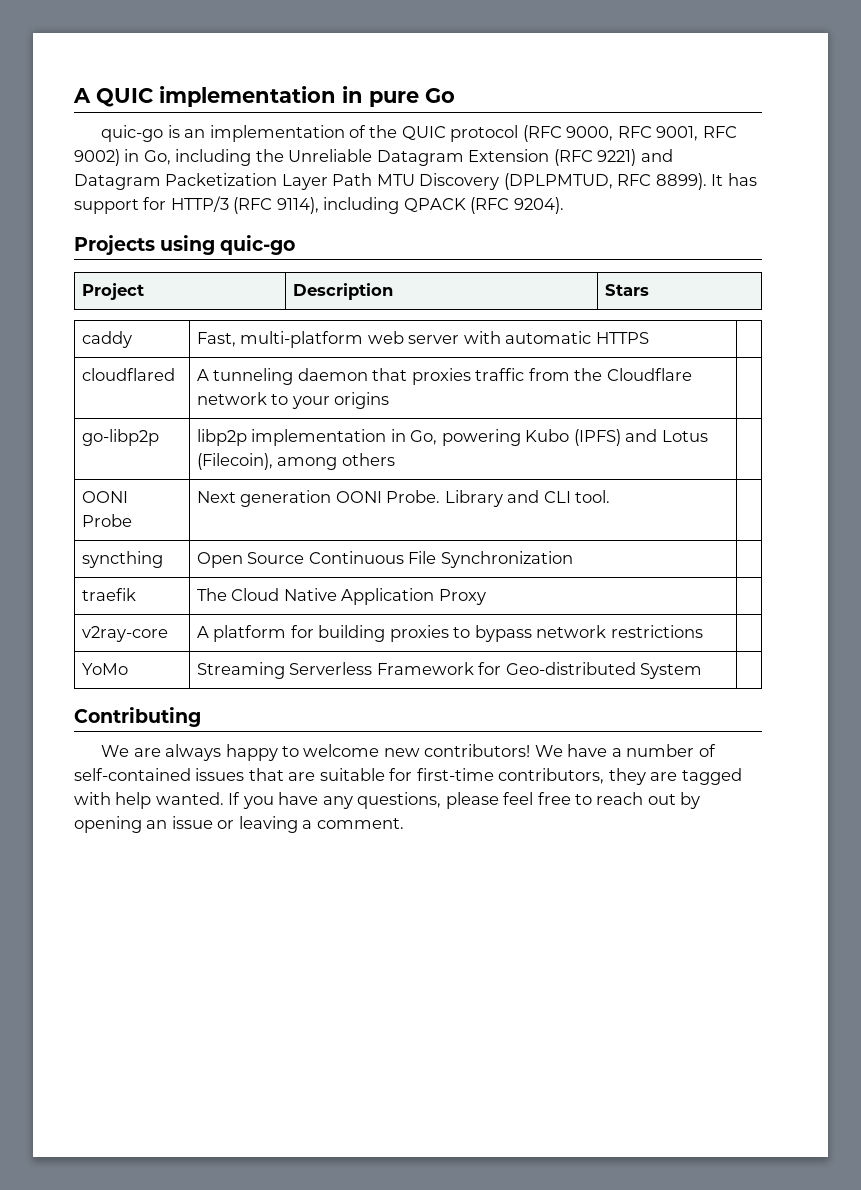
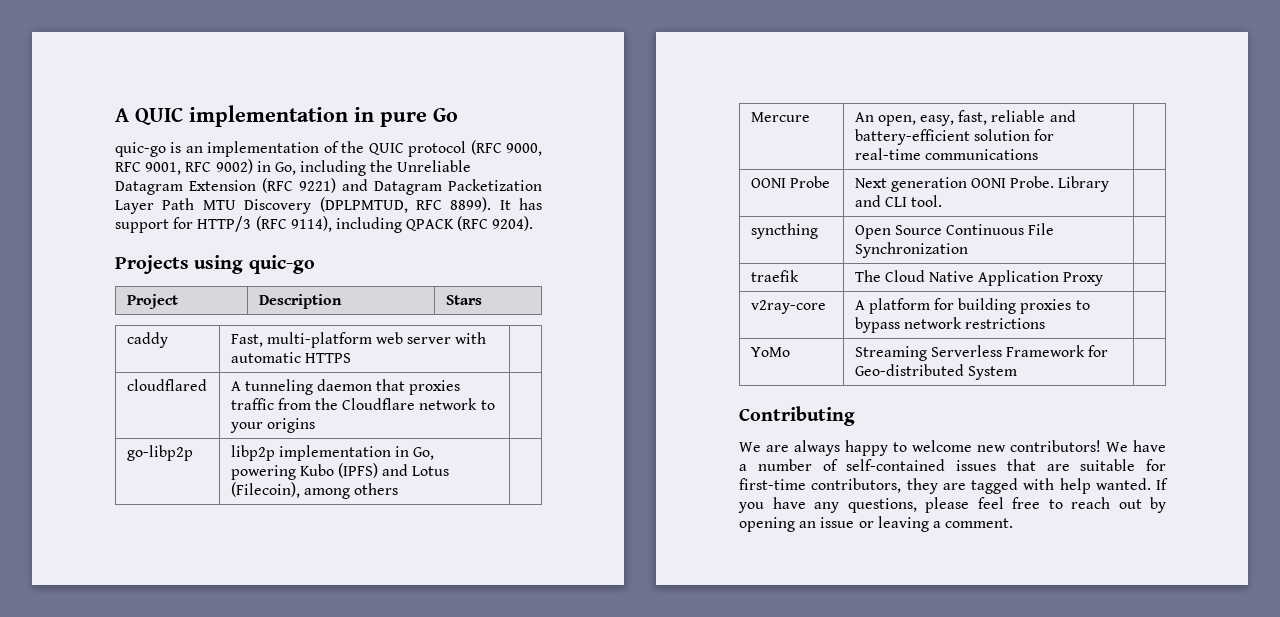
(395, 459) none -> [750,112,810,122] [854,110,1076,126] [854,129,1054,145] [854,148,1038,160] // Mercure | An open, easy, fast, reliable and battery-efficient solution for real-time communications |

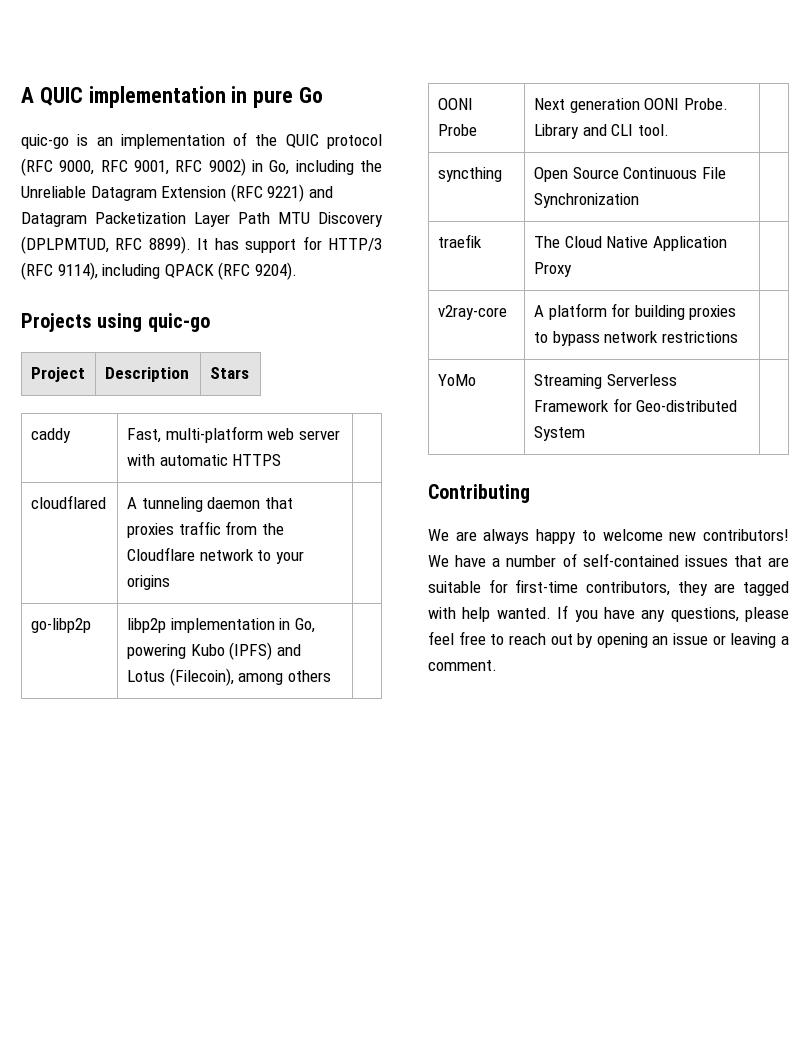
[750,112,810,122] [854,110,1076,126] [854,129,1054,145] [854,148,1038,160] // Mercure | An open, easy, fast, reliable and battery-efficient solution for real-time communications | -> (331, 676) none

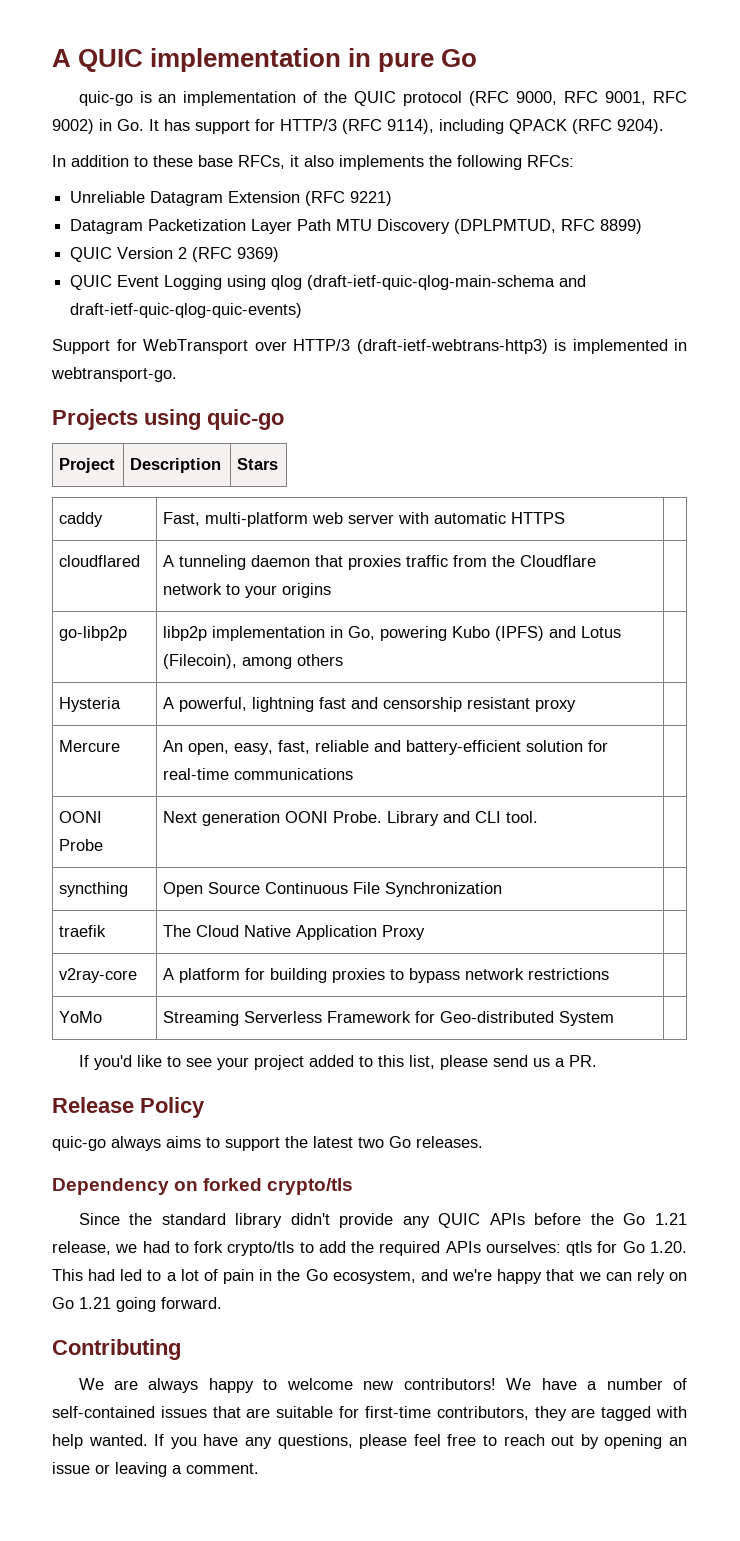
[269,160,382,175] [21,184,333,202] [21,212,383,227] [21,236,191,254] Go, including the Unreliable Datagram Extension (RFC 9221) and Datagram Packetization Layer Path MTU Discovery (DPLPMTUD, RFC 8899). -> [117,119,144,131] Go.
(297, 271) none -> [52,155,574,170] [70,191,393,206] [70,219,643,234] [70,247,280,262] [70,275,587,290] [70,303,303,318] [52,339,687,354] [51,367,177,382] // In addition to these base RFCs, it also implements the following RFCs: // Unreliable Datagram Extension (RFC 9221) // Datagram Packetization Layer Path MTU Discovery (DPLPMTUD, RFC 8899) // QUIC Version 2 (RFC 9369) // QUIC Event Logging using qlog (draft-ietf-quic-qlog-main-schema and draft-ietf-quic-qlog-quic-events) // Support for WebTransport over HTTP/3 (draft-ietf-webtrans-http3) is implemented in webtransport-go.
(331, 676) none -> [59,697,122,712] [163,697,577,712] [59,740,121,752] [163,740,609,755] [163,768,354,780] // Hysteria | A powerful, lightning fast and censorship resistant proxy | // Mercure | An open, easy, fast, reliable and battery-efficient solution for real-time communications |
(585, 433) none -> [78,1055,597,1070] [52,1097,205,1118] [52,1136,483,1151] [52,1178,354,1195] [78,1213,688,1228] [52,1241,687,1256] [52,1269,687,1284] [52,1297,222,1312] // If you'd like to see your project added to this list, please send us a PR. // Release Policy // quic-go always aims to support the latest two Go releases. // Dependency on forked crypto/tls // Since the standard library didn't provide any QUIC APIs before the Go 1.21 release, we had to fork crypto/tls to add the required APIs ourselves: qtls for Go 1.20. This had led to a lot of pain in the Go ecosystem, and we're happy that we can rely on Go 1.21 going forward.

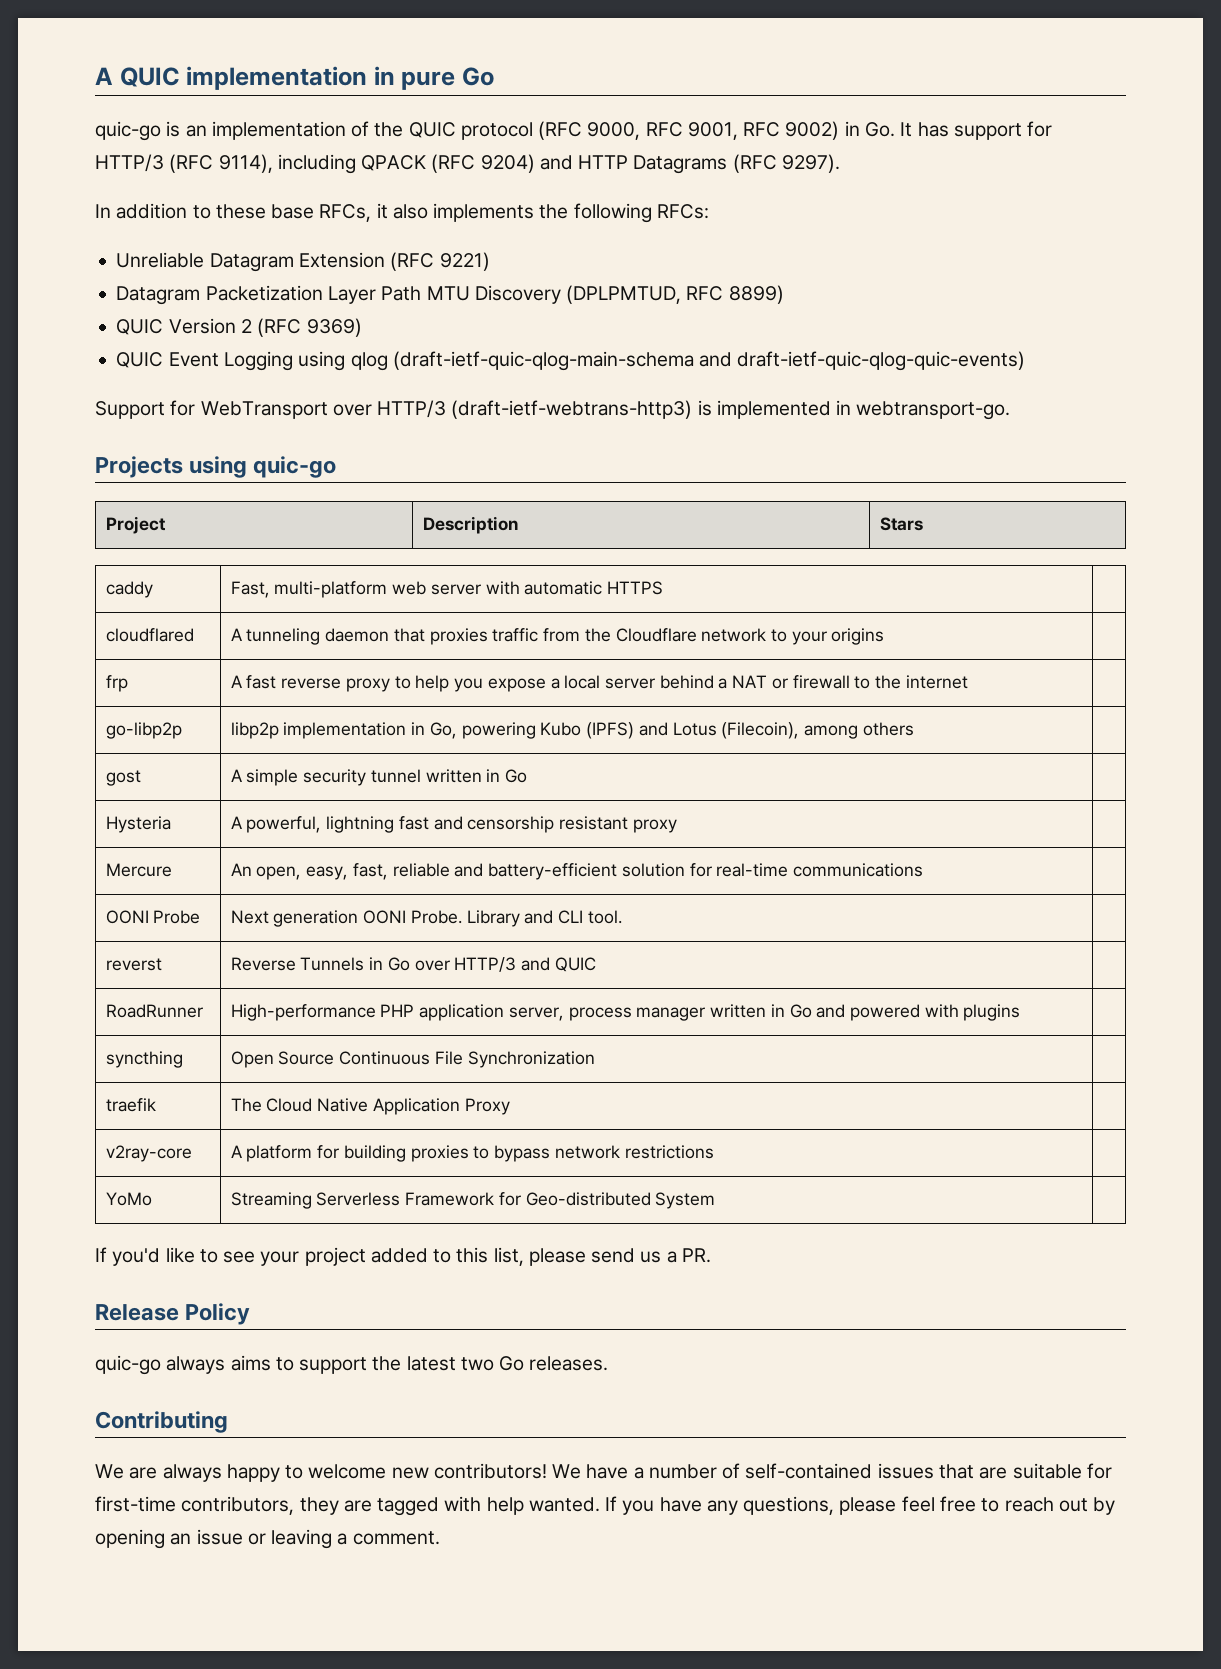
[617,119,664,134] 9204). -> [480,154,840,174] 9204) and HTTP Datagrams (RFC 9297).
(332, 590) none -> [105,675,128,692] [230,675,968,692] // frp | A fast reverse proxy to help you expose a local server behind a NAT or firewall to the internet |
(344, 660) none -> [105,770,141,786] [230,769,528,786] // gost | A simple security tunnel written in Go |
(539, 817) none -> [105,958,162,971] [230,957,596,972] [105,1004,203,1018] [230,1004,1021,1021] // reverst | Reverse Tunnels in Go over HTTP/3 and QUIC | // RoadRunner | High-performance PHP application server, process manager written in Go and powered with plugins |
[52,1178,354,1195] [78,1213,688,1228] [52,1241,687,1256] [52,1269,687,1284] [52,1297,222,1312] // Dependency on forked crypto/tls // Since the standard library didn't provide any QUIC APIs before the Go 1.21 release, we had to fork crypto/tls to add the required APIs ourselves: qtls for Go 1.20. This had led to a lot of pain in the Go ecosystem, and we're happy that we can rely on Go 1.21 going forward. -> (609, 1363) none

